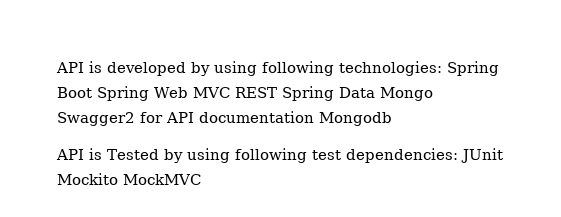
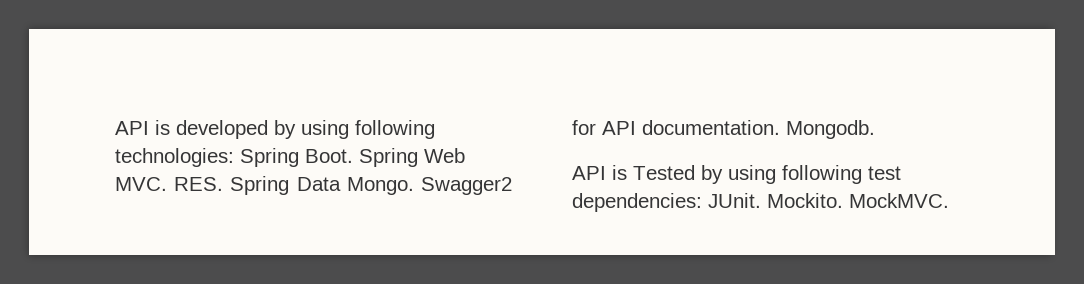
[57,87,92,98] Boot -> [305,149,353,163] Boot.
[192,87,277,98] MVC REST -> [115,177,224,191] MVC. RES.
[379,87,433,101] Mongo -> [346,177,414,195] Mongo.
[199,111,392,126] documentation Mongodb -> [642,120,875,139] documentation. Mongodb.
[460,148,503,163] [57,173,201,185] JUnit Mockito MockMVC -> [708,193,949,208] JUnit. Mockito. MockMVC.

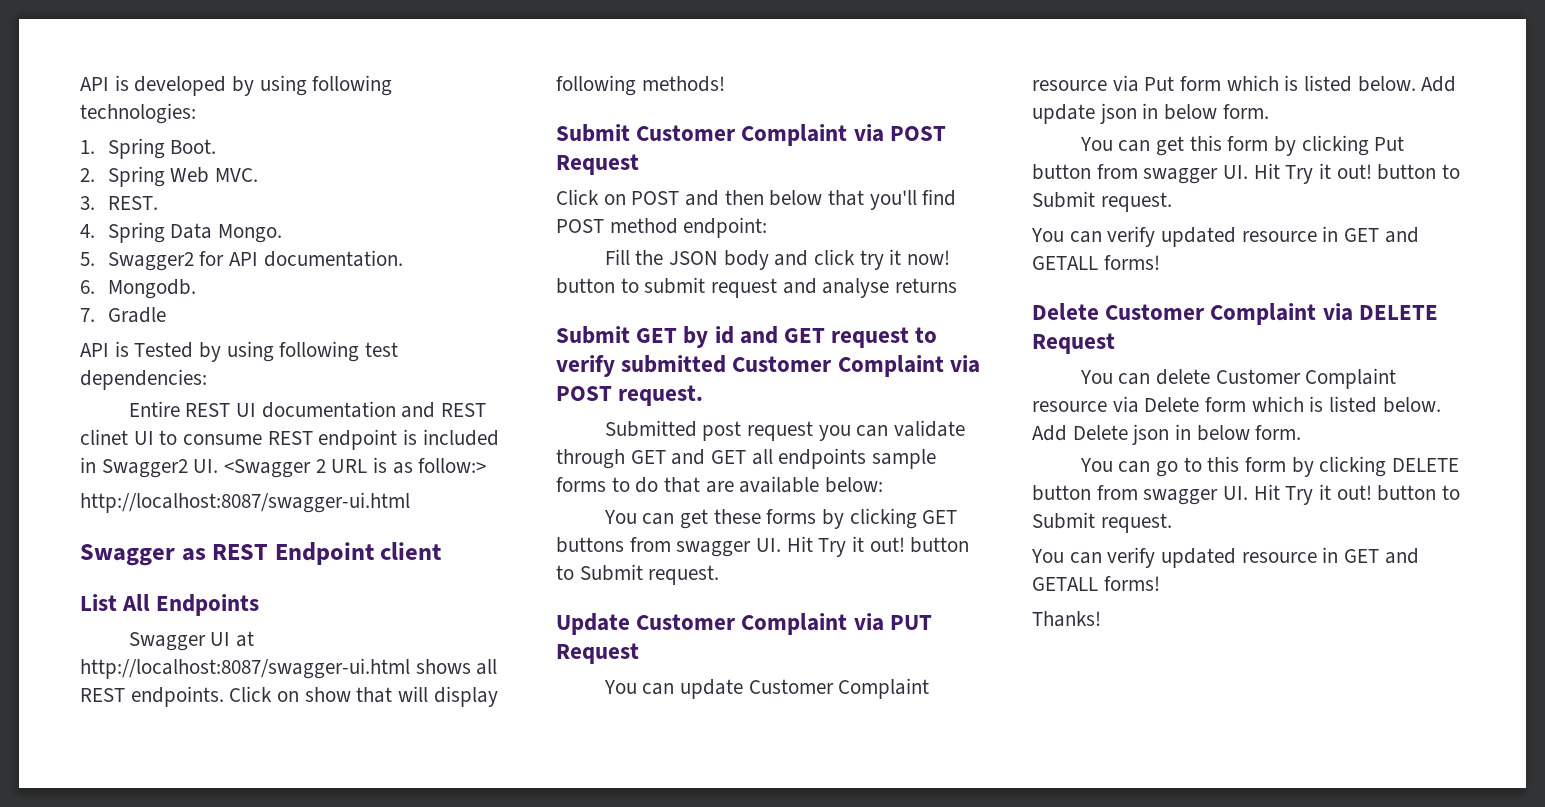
(234, 157) none -> [80,140,95,154] // 1.
(353, 156) none -> [80,168,95,182] // 2.
[174,177,224,191] RES. -> [80,196,158,210] [80,224,95,238] // 3. REST. // 4.
(414, 186) none -> [80,252,95,266] // 5.
(780, 127) none -> [80,280,95,294] // 6.
(875, 129) none -> [80,307,166,323] // 7. Gradle
[708,193,949,208] JUnit. Mockito. MockMVC. -> [128,401,487,418] [80,429,499,450] [80,457,487,478] [80,492,410,513] [80,542,442,566] [80,594,260,616] [128,631,255,651] [80,658,498,679] [80,686,498,707] [556,75,725,96] [556,124,946,146] [556,154,639,175] [556,189,957,210] [556,217,768,238] [604,249,951,270] [556,277,958,298] [556,326,938,348] [556,355,980,377] [556,385,704,406] [604,420,966,441] [556,448,937,469] [556,476,884,493] [603,508,958,529] [556,536,970,557] [556,564,720,585] [556,613,932,635] [556,643,639,664] [603,678,930,699] [1032,75,1457,92] [1032,103,1269,124] [1079,135,1405,156] [1032,163,1461,184] [1032,191,1172,212] [1031,226,1419,247] [1032,255,1160,270] [1032,303,1438,325] [1032,333,1115,354] [1079,368,1397,389] [1032,396,1441,413] [1032,424,1302,445] [1079,456,1460,477] [1032,484,1461,505] [1032,512,1172,533] [1031,547,1419,568] [1032,576,1160,591] [1032,611,1101,627] // Entire REST UI documentation and REST clinet UI to consume REST endpoint is included in Swagger2 UI. <Swagger 2 URL is as follow:> // http://localhost:8087/swagger-ui.html // Swagger as REST Endpoint client // List All Endpoints // Swagger UI at http://localhost:8087/swagger-ui.html shows all REST endpoints. Click on show that will display following methods! // Submit Customer Complaint via POST Request // Click on POST and then below that you'll find POST method endpoint: // Fill the JSON body and click try it now! button to submit request and analyse returns // Submit GET by id and GET request to verify submitted Customer Complaint via POST request. // Submitted post request you can validate through GET and GET all endpoints sample forms to do that are available below: // You can get these forms by clicking GET buttons from swagger UI. Hit Try it out! button to Submit request. // Update Customer Complaint via PUT Request // You can update Customer Complaint resource via Put form which is listed below. Add update json in below form. // You can get this form by clicking Put button from swagger UI. Hit Try it out! button to Submit request. // You can verify updated resource in GET and GETALL forms! // Delete Customer Complaint via DELETE Request // You can delete Customer Complaint resource via Delete form which is listed below. Add Delete json in below form. // You can go to this form by clicking DELETE button from swagger UI. Hit Try it out! button to Submit request. // You can verify updated resource in GET and GETALL forms! // Thanks!

